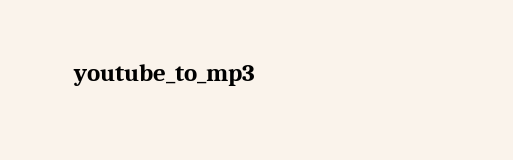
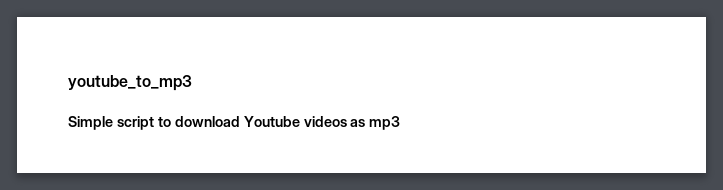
(255, 75) none -> [68,116,401,130] // Simple script to download Youtube videos as mp3

